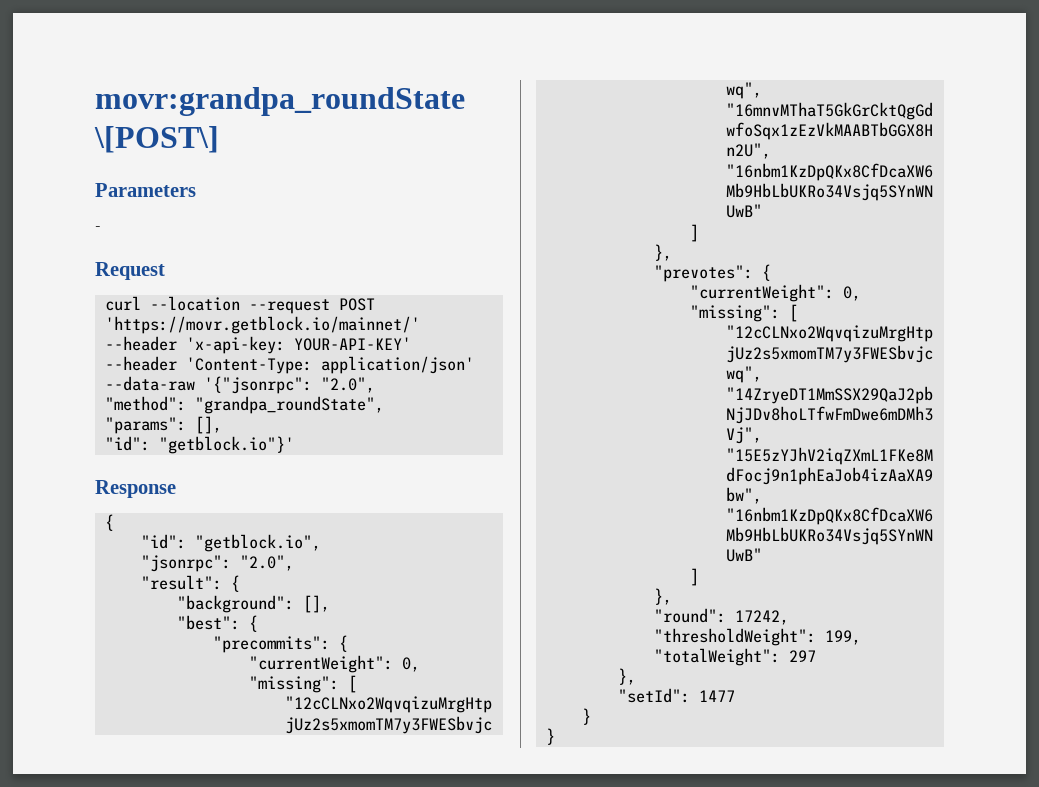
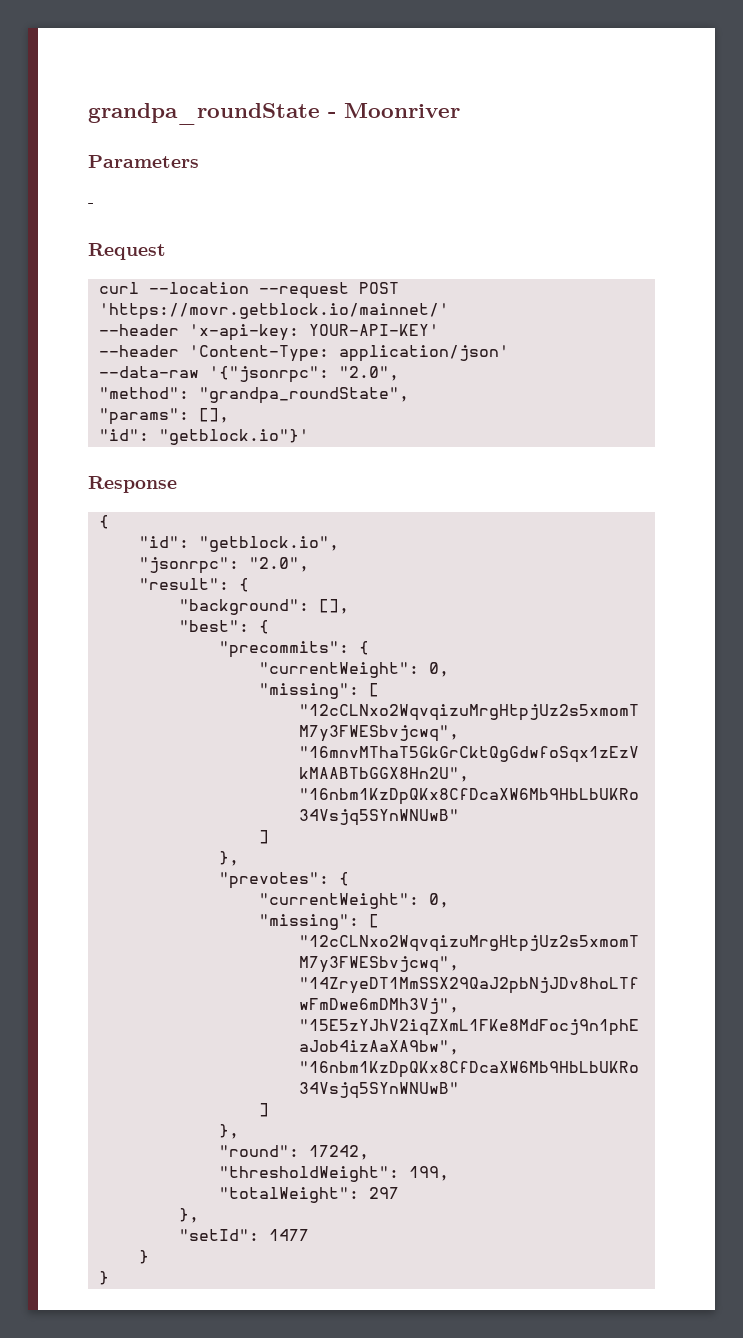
[95,87,465,116] [94,126,219,153] movr:grandpa_roundState \[POST\] -> [88,103,460,125] grandpa_roundState - Moonriver

